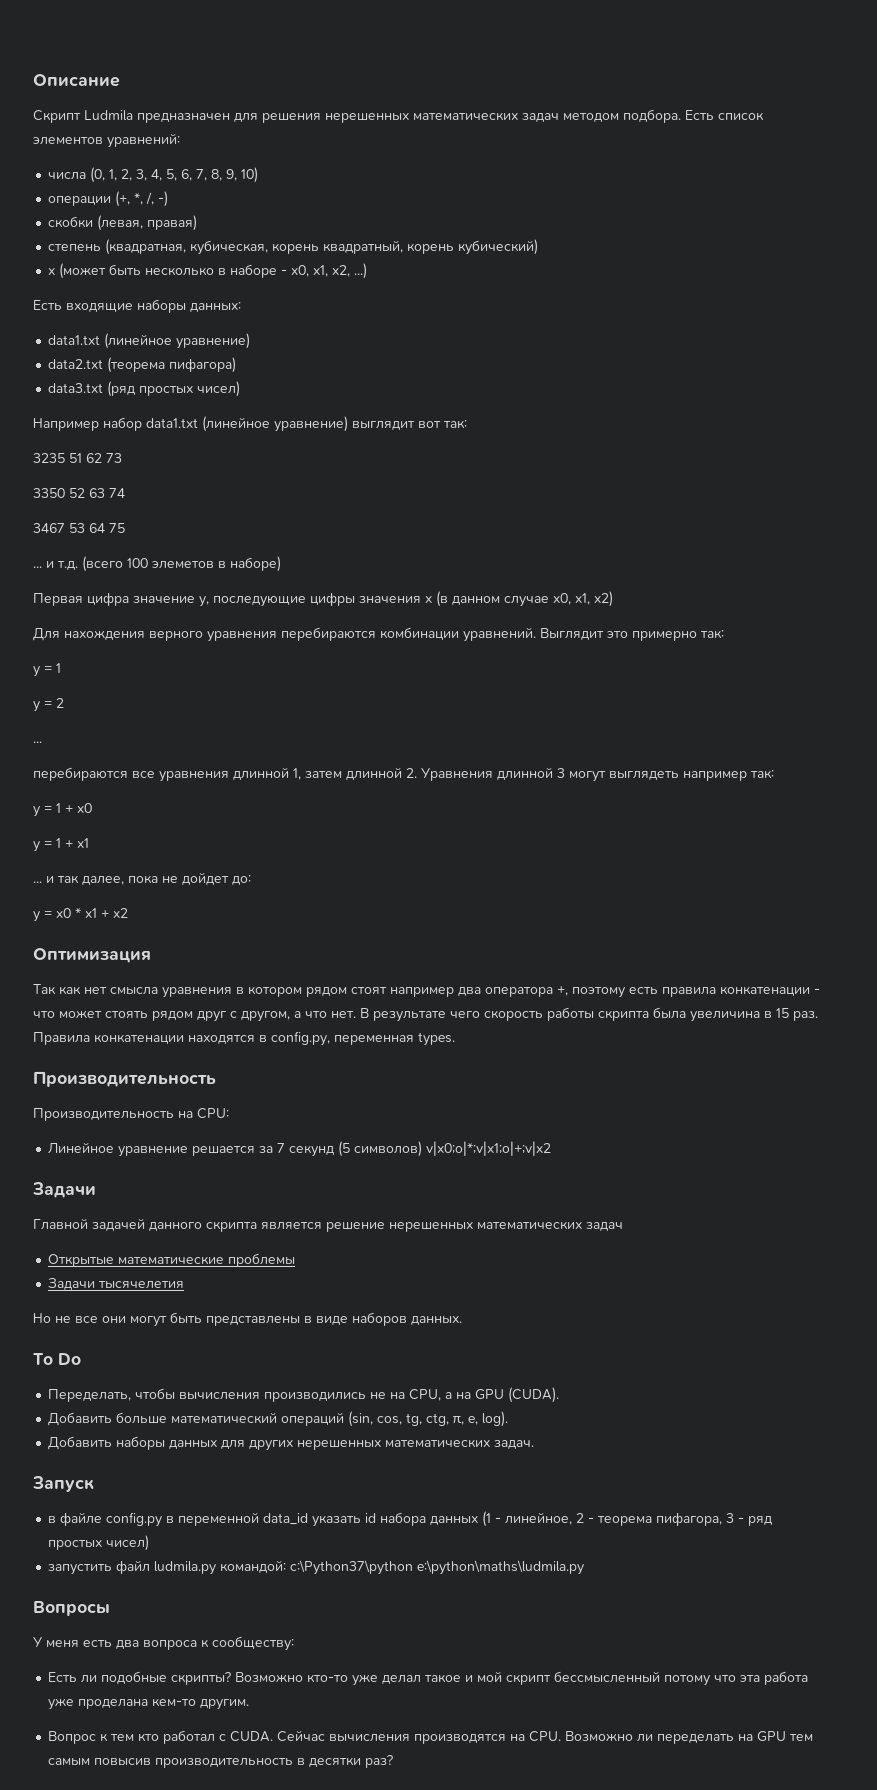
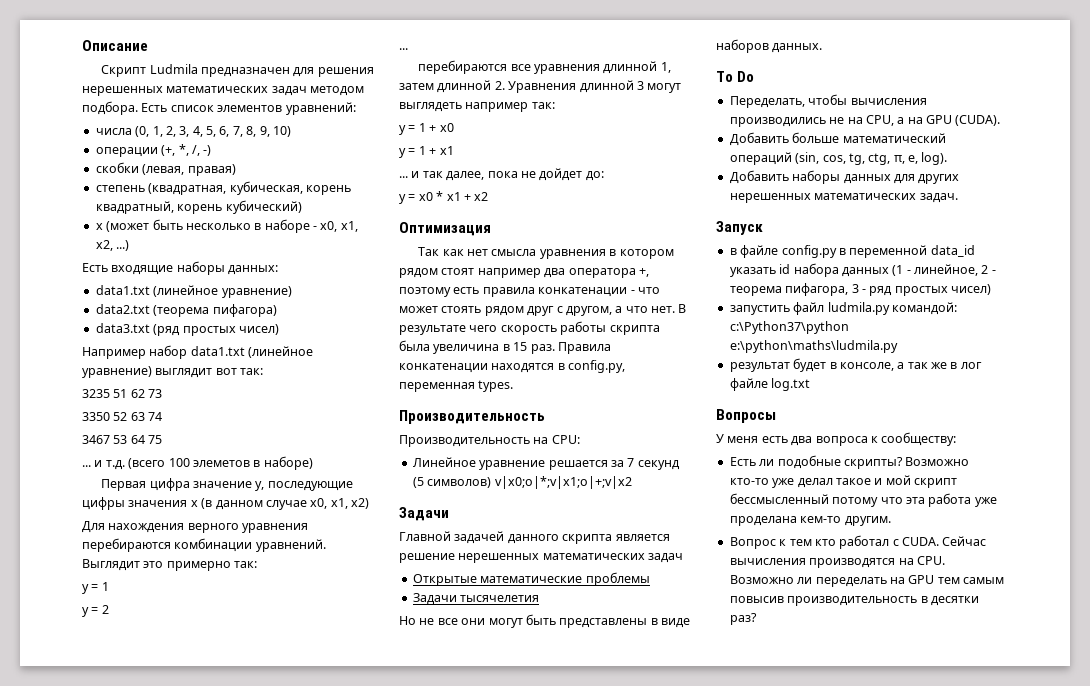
(585, 1567) none -> [729,358,982,372] [729,378,811,391] // результат будет в консоле, а так же в лог файле log.txt

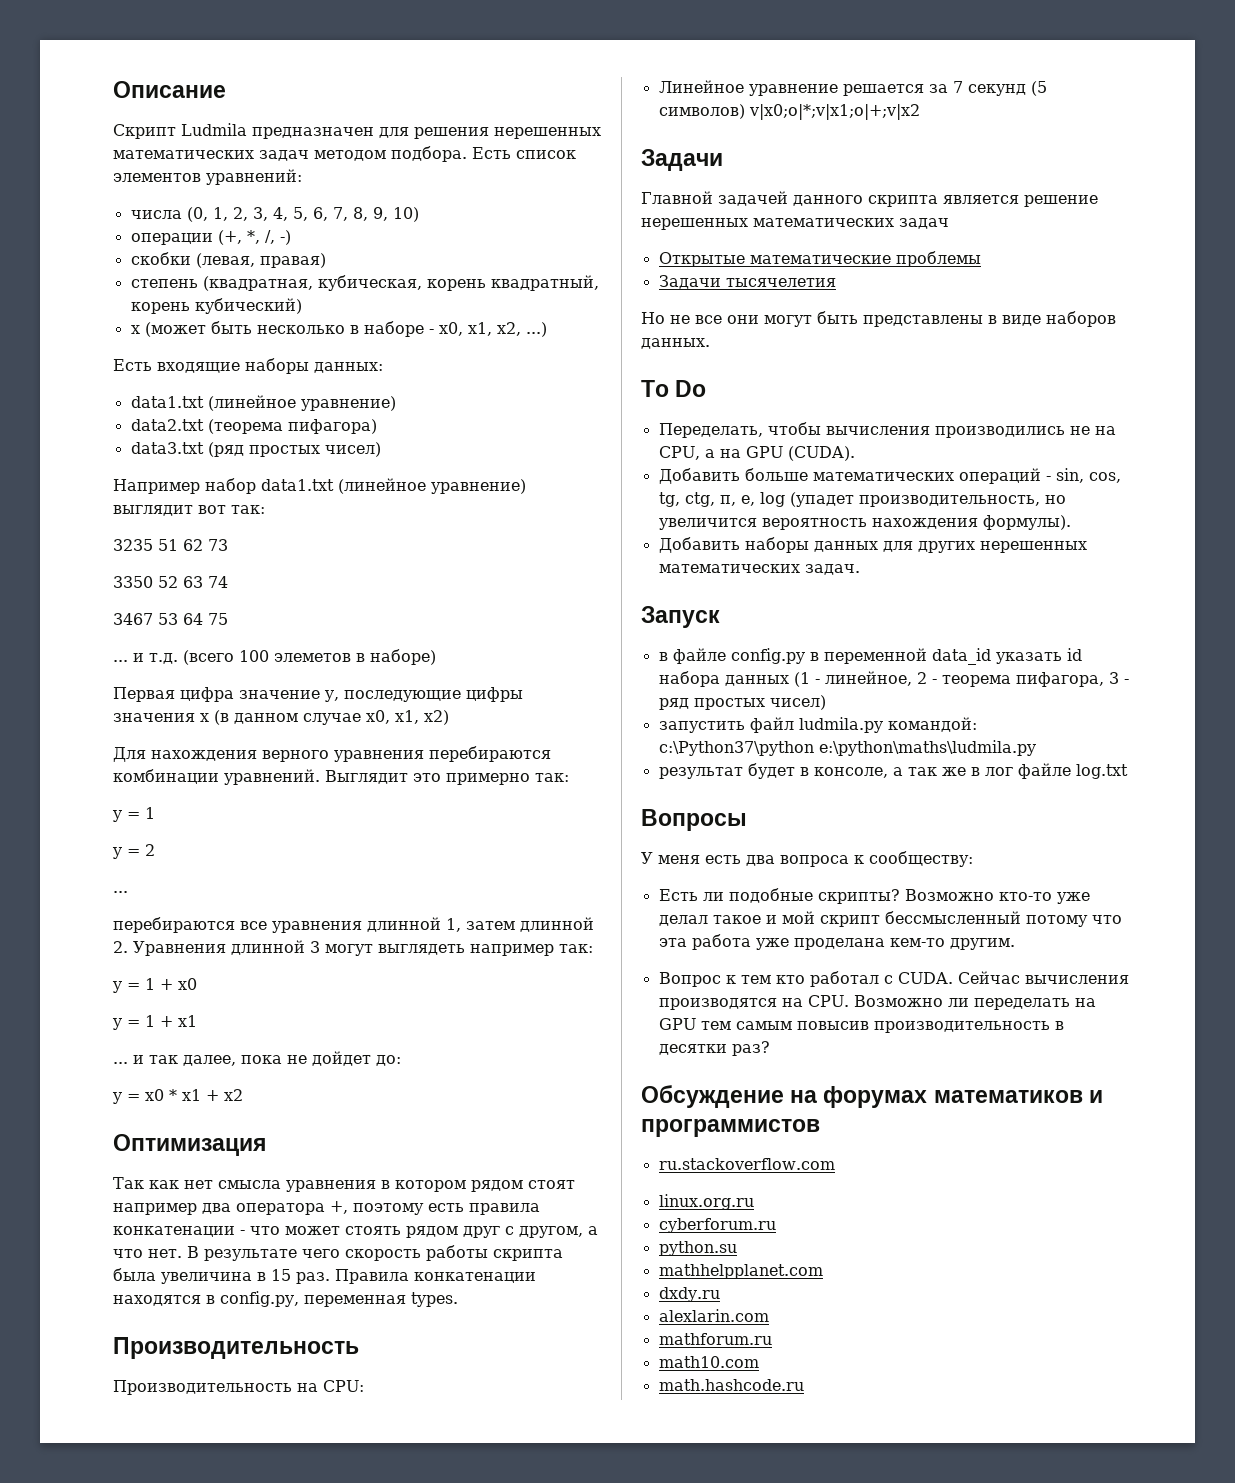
[842,133,946,143] [729,152,820,165] математический операций (sin, -> [812,468,1084,484] математических операций - sin,
[921,152,948,165] log). -> [759,492,1066,507] [658,515,1071,530] log (упадет производительность, но увеличится вероятность нахождения формулы).
(757, 619) none -> [641,1085,1103,1108] [641,1119,820,1137] [658,1158,835,1170] [658,1194,754,1210] [658,1218,776,1233] [658,1241,737,1256] [658,1264,823,1279] [658,1287,720,1302] [658,1309,769,1322] [658,1333,772,1345] [658,1356,759,1368] [658,1379,804,1391] // Обсуждение на форумах математиков и программистов // ru.stackoverflow.com // linux.org.ru // cyberforum.ru // python.su // mathhelpplanet.com // dxdy.ru // alexlarin.com // mathforum.ru // math10.com // math.hashcode.ru

